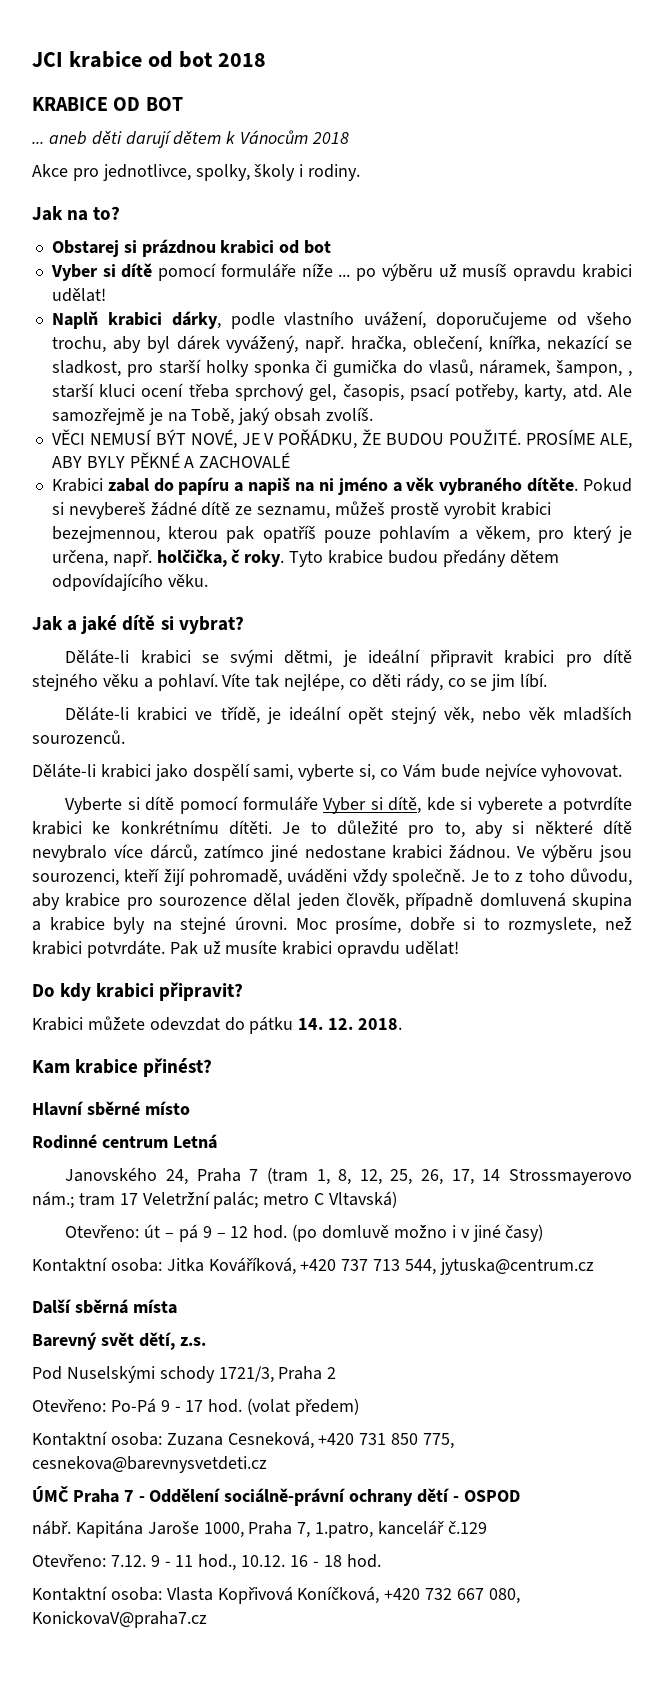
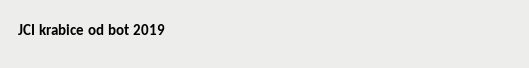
[217,53,266,67] [32,97,183,111] [32,130,350,148] [32,164,361,181] [32,206,121,221] [51,239,332,257] [50,263,632,281] [51,288,106,302] [51,311,632,329] [51,335,632,353] [51,359,632,377] [51,383,632,401] [51,407,373,425] [51,429,632,449] [51,452,291,468] [51,477,633,495] [51,501,551,519] [51,525,632,543] [51,549,559,567] [51,573,208,591] [32,615,244,634] [65,649,632,667] [32,673,548,691] [65,706,633,724] [32,730,125,744] [32,763,623,781] [65,796,633,814] [32,820,632,838] [32,844,632,862] [32,868,633,886] [32,892,632,910] [32,916,632,934] [32,940,460,958] [32,982,244,1001] [32,1016,403,1034] [32,1058,213,1077] [32,1101,190,1116] [32,1134,217,1149] [65,1167,633,1185] [32,1191,398,1209] [65,1224,544,1242] [32,1257,594,1275] [32,1299,177,1314] [32,1332,206,1350] [32,1365,337,1383] [32,1398,360,1416] [32,1431,455,1449] [32,1456,267,1473] [32,1486,520,1506] [32,1520,487,1538] [32,1554,381,1571] [32,1586,520,1604] [32,1611,207,1628] 2018 // KRABICE OD BOT // ... aneb děti darují dětem k Vánocům 2018 // Akce pro jednotlivce, spolky, školy i rodiny. // Jak na to? // Obstarej si prázdnou krabici od bot // Vyber si dítě pomocí formuláře níže ... po výběru už musíš opravdu krabici udělat! // Naplň krabici dárky, podle vlastního uvážení, doporučujeme od všeho trochu, aby byl dárek vyvážený, např. hračka, oblečení, knířka, nekazící se sladkost, pro starší holky sponka či gumička do vlasů, náramek, šampon, , starší kluci ocení třeba sprchový gel, časopis, psací potřeby, karty, atd. Ale samozřejmě je na Tobě, jaký obsah zvolíš. // VĚCI NEMUSÍ BÝT NOVÉ, JE V POŘÁDKU, ŽE BUDOU POUŽITÉ. PROSÍME ALE, ABY BYLY PĚKNÉ A ZACHOVALÉ // Krabici zabal do papíru a napiš na ni jméno a věk vybraného dítěte. Pokud si nevybereš žádné dítě ze seznamu, můžeš prostě vyrobit krabici bezejmennou, kterou pak opatříš pouze pohlavím a věkem, pro který je určena, např. holčička, č roky. Tyto krabice budou předány dětem odpovídajícího věku. // Jak a jaké dítě si vybrat? // Děláte-li krabici se svými dětmi, je ideální připravit krabici pro dítě stejného věku a pohlaví. Víte tak nejlépe, co děti rády, co se jim líbí. // Děláte-li krabici ve třídě, je ideální opět stejný věk, nebo věk mladších sourozenců. // Děláte-li krabici jako dospělí sami, vyberte si, co Vám bude nejvíce vyhovovat. // Vyberte si dítě pomocí formuláře Vyber si dítě, kde si vyberete a potvrdíte krabici ke konkrétnímu dítěti. Je to důležité pro to, aby si některé dítě nevybralo více dárců, zatímco jiné nedostane krabici žádnou. Ve výběru jsou sourozenci, kteří žijí pohromadě, uváděni vždy společně. Je to z toho důvodu, aby krabice pro sourozence dělal jeden člověk, případně domluvená skupina a krabice byly na stejné úrovni. Moc prosíme, dobře si to rozmyslete, než krabici potvrdáte. Pak už musíte krabici opravdu udělat! // Do kdy krabici připravit? // Krabici můžete odevzdat do pátku 14. 12. 2018. // Kam krabice přinést? // Hlavní sběrné místo // Rodinné centrum Letná // Janovského 24, Praha 7 (tram 1, 8, 12, 25, 26, 17, 14 Strossmayerovo nám.; tram 17 Veletržní palác; metro C Vltavská) // Otevřeno: út – pá 9 – 12 hod. (po domluvě možno i v jiné časy) // Kontaktní osoba: Jitka Kováříková, +420 737 713 544, jytuska@centrum.cz // Další sběrná místa // Barevný svět dětí, z.s. // Pod Nuselskými schody 1721/3, Praha 2 // Otevřeno: Po-Pá 9 - 17 hod. (volat předem) // Kontaktní osoba: Zuzana Cesneková, +420 731 850 775, cesnekova@barevnysvetdeti.cz // ÚMČ Praha 7 - Oddělení sociálně-právní ochrany dětí - OSPOD // nábř. Kapitána Jaroše 1000, Praha 7, 1.patro, kancelář č.129 // Otevřeno: 7.12. 9 - 11 hod., 10.12. 16 - 18 hod. // Kontaktní osoba: Vlasta Kopřivová Koníčková, +420 732 667 080, KonickovaV@praha7.cz -> [133,24,166,35] 2019

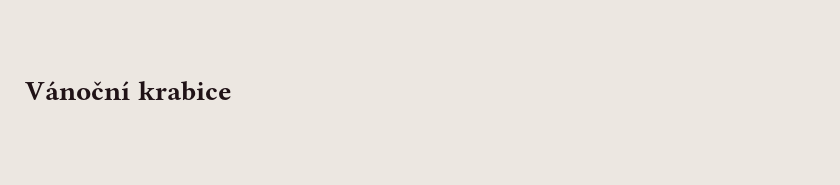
[18,24,166,35] JCI krabice od bot 2019 -> [25,81,232,101] Vánoční krabice

